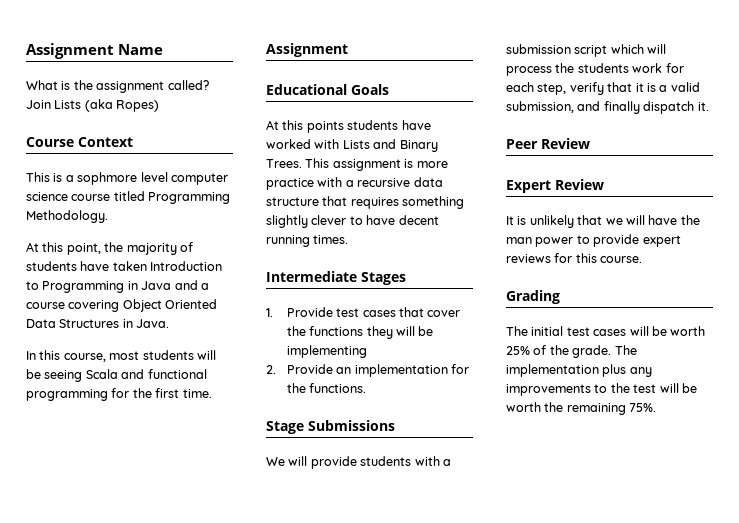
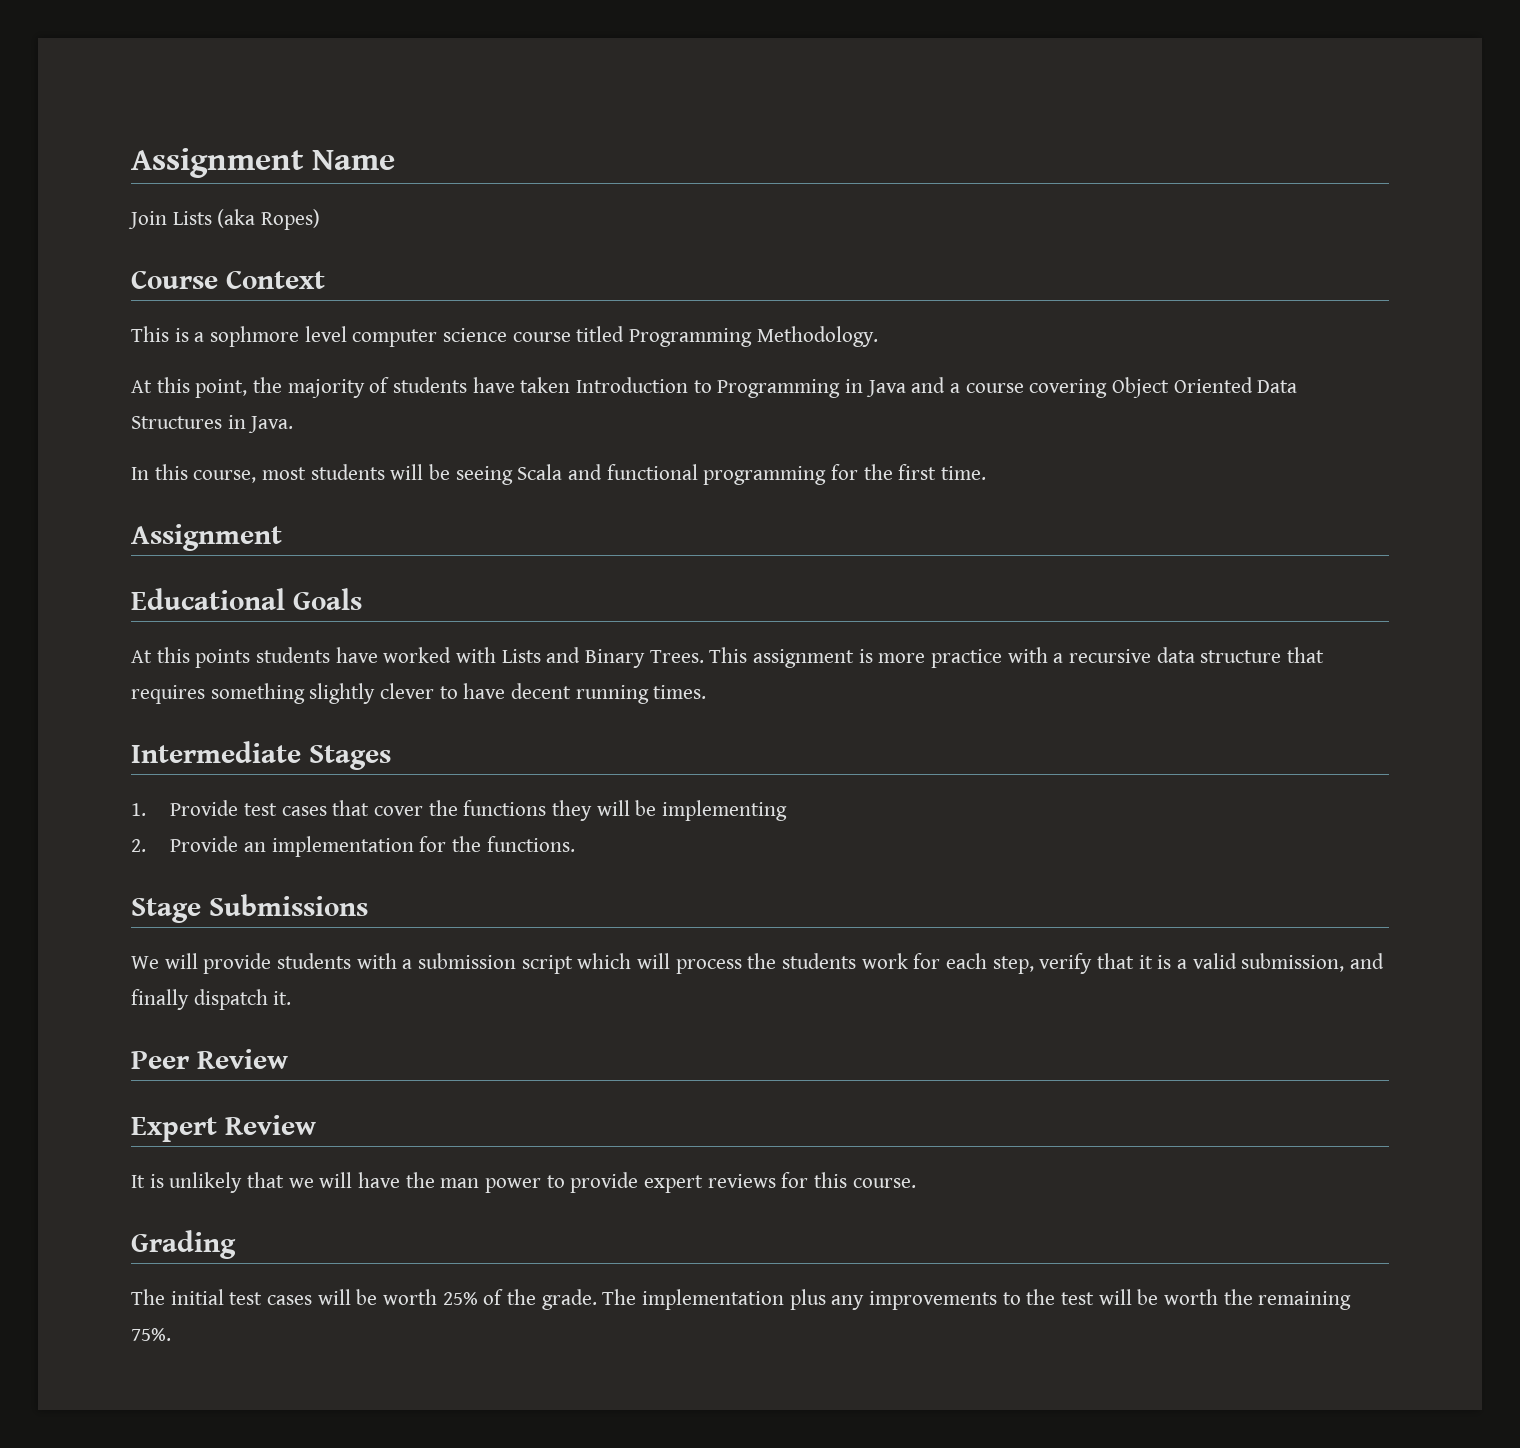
[26,80,209,93] What is the assignment called? -> (395, 160) none

